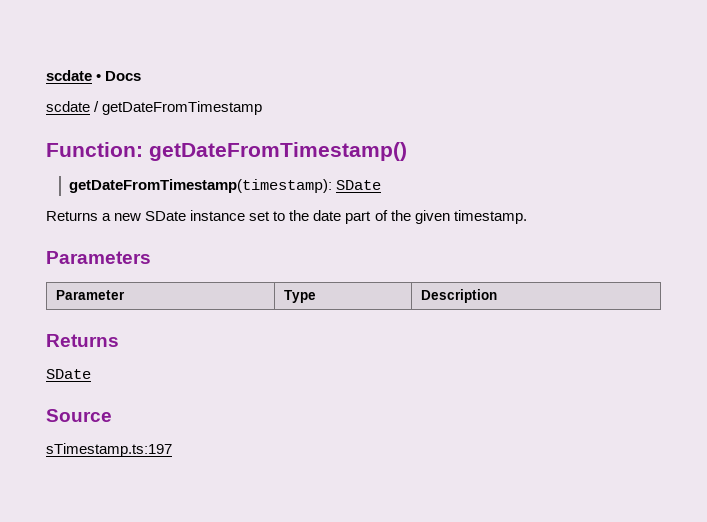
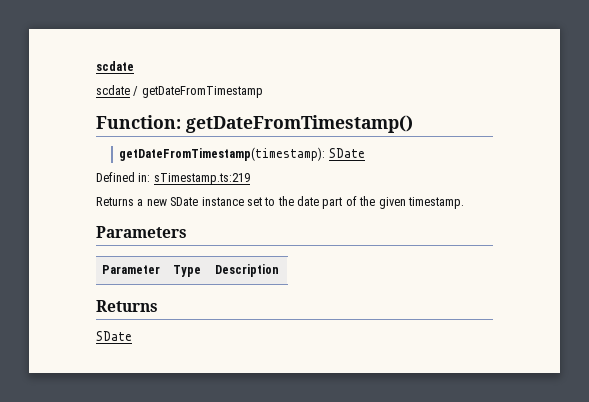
[46,70,142,81] scdate • Docs -> [96,61,134,71] scdate
(382, 185) none -> [96,172,250,185] // Defined in: sTimestamp.ts:219
[46,409,112,422] [46,443,172,457] // Source // sTimestamp.ts:197 -> (132, 336) none

